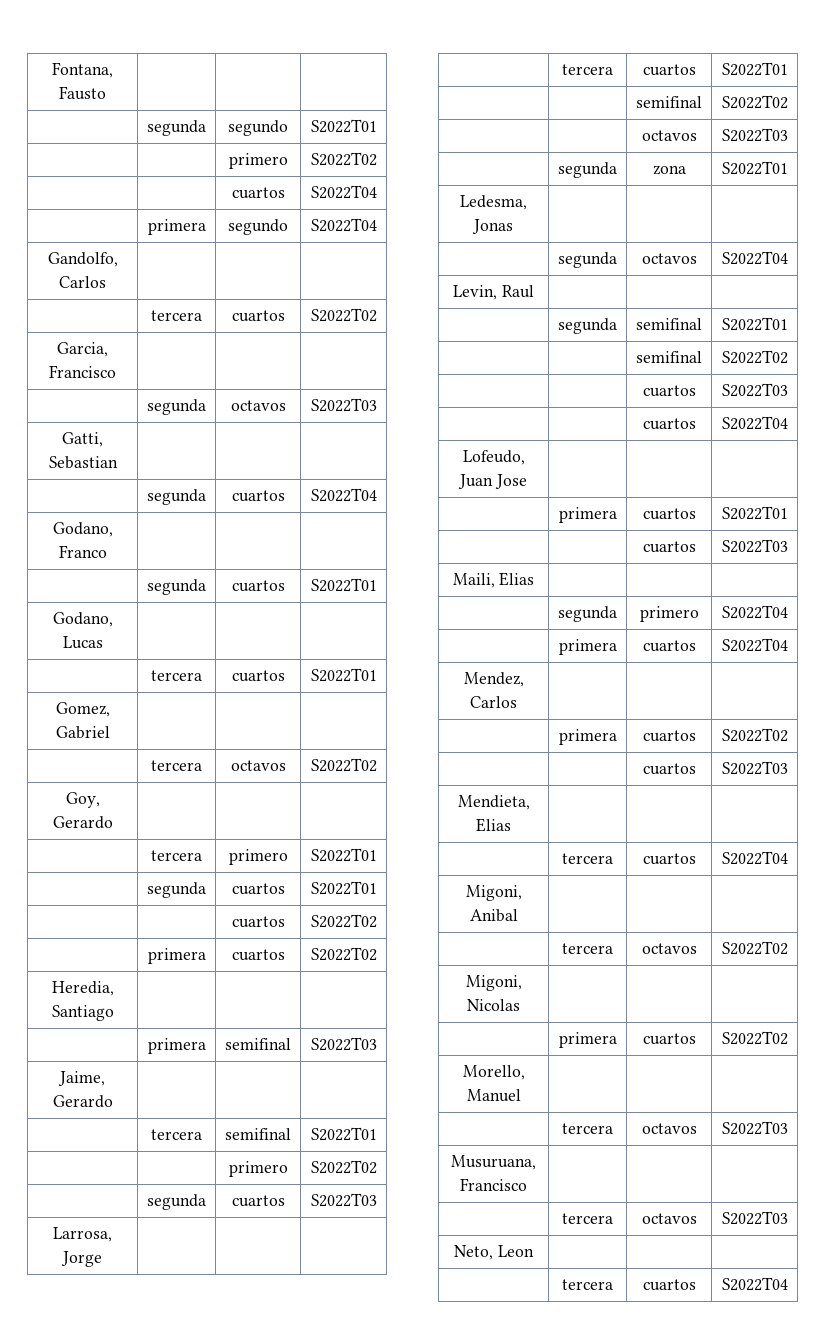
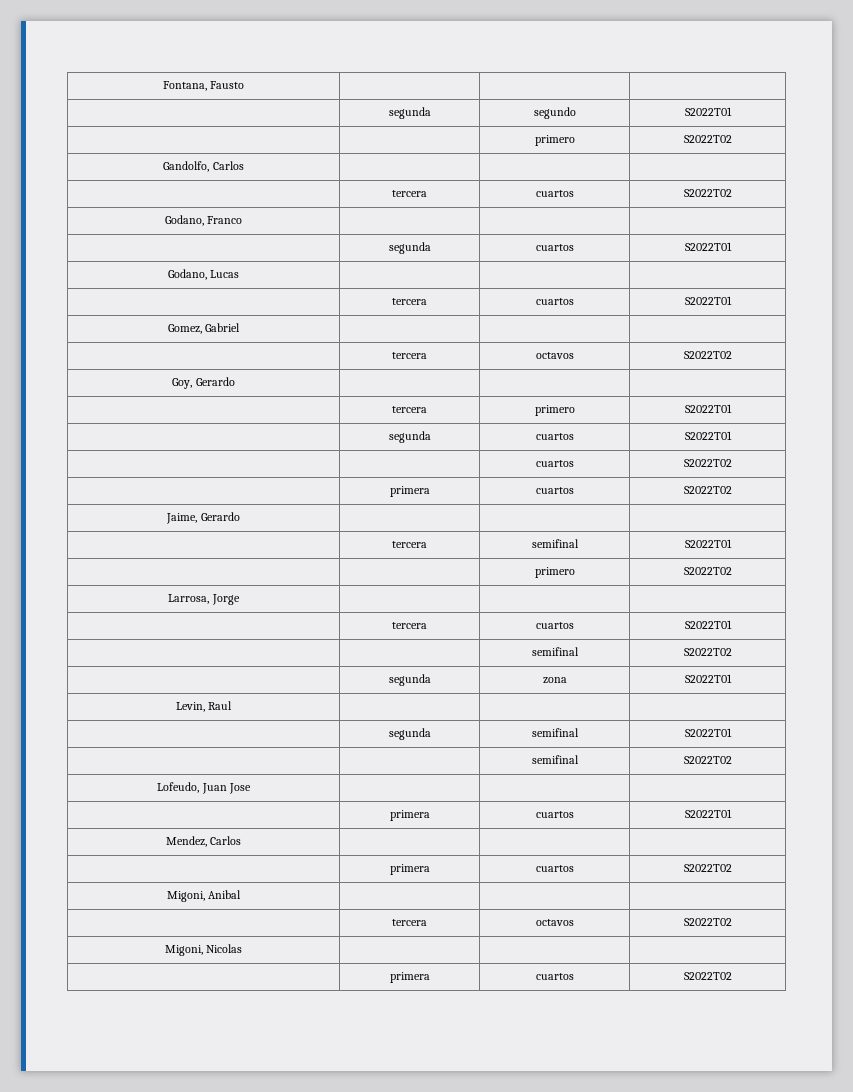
[231,187,285,199] [310,185,377,199] [147,219,206,235] [228,219,288,235] [310,218,377,232] // | | cuartos | S2022T04 // | primera | segundo | S2022T04 -> (732, 139) none
[57,342,108,357] [49,365,116,378] [147,399,206,415] [230,400,286,411] [310,398,377,412] [62,432,103,447] [48,456,118,469] [147,489,206,505] [231,490,285,502] [310,488,377,502] // Garcia, Francisco | | | // | segunda | octavos | S2022T03 // Gatti, Sebastian | | | // | segunda | cuartos | S2022T04 -> (732, 193) none
[51,981,114,996] [51,1005,114,1021] [147,1038,206,1054] [225,1038,291,1050] [310,1037,377,1051] // Heredia, Santiago | | | // | primera | semifinal | S2022T03 -> (732, 490) none
[147,1194,206,1210] [231,1195,285,1207] [310,1193,377,1207] // | segunda | cuartos | S2022T03 -> (732, 571) none
[641,130,697,141] [721,128,788,142] // | | octavos | S2022T03 -> (732, 652) none
[460,195,527,210] [472,219,513,234] [558,252,617,268] [641,253,697,264] [721,251,788,265] // Ledesma, Jonas | | | // | segunda | octavos | S2022T04 -> (732, 678) none
[642,385,696,397] [721,383,788,397] [642,418,696,430] [721,416,788,430] // | | cuartos | S2022T03 // | | cuartos | S2022T04 -> (732, 760) none
[642,541,696,553] [721,539,788,553] [452,572,535,588] [558,606,617,622] [639,606,699,622] [721,605,788,619] [558,639,617,655] [642,640,696,652] [721,638,788,652] // | | cuartos | S2022T03 // Maili, Elias | | | // | segunda | primero | S2022T04 // | primera | cuartos | S2022T04 -> (732, 813) none
[642,763,696,775] [721,761,788,775] [457,795,530,810] [476,818,511,832] [562,853,613,864] [642,853,696,865] [721,851,788,865] // | | cuartos | S2022T03 // Mendieta, Elias | | | // | tercera | cuartos | S2022T04 -> (732, 868) none
[462,1065,525,1080] [466,1089,521,1102] [562,1123,613,1134] [641,1123,697,1134] [721,1121,788,1135] [451,1155,536,1170] [460,1178,527,1191] [562,1213,613,1224] [641,1213,697,1224] [721,1211,788,1225] [454,1245,534,1260] [562,1279,613,1290] [642,1279,696,1291] [721,1277,788,1291] // Morello, Manuel | | | // | tercera | octavos | S2022T03 // Musuruana, Francisco | | | // | tercera | octavos | S2022T03 // Neto, Leon | | | // | tercera | cuartos | S2022T04 -> (732, 976) none

